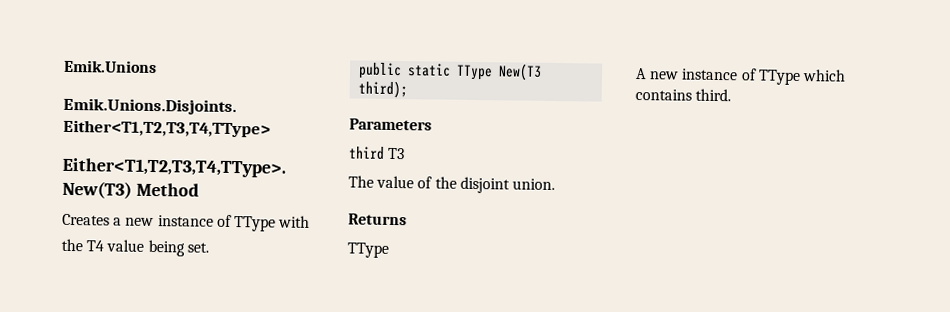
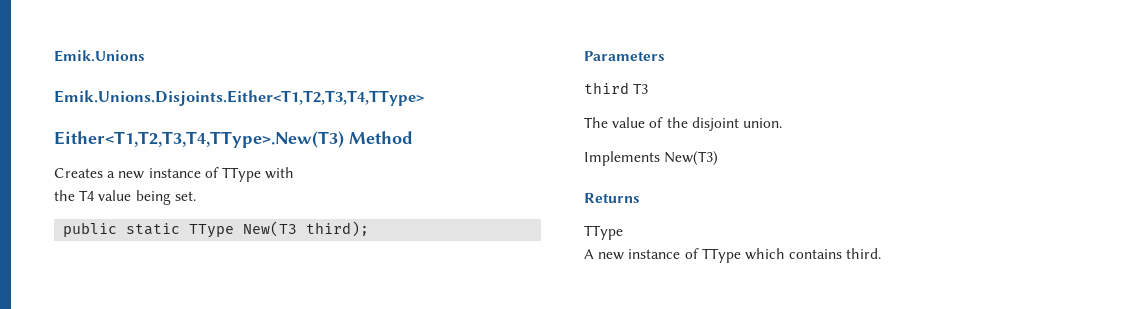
(555, 184) none -> [584,151,719,166] // Implements New(T3)

